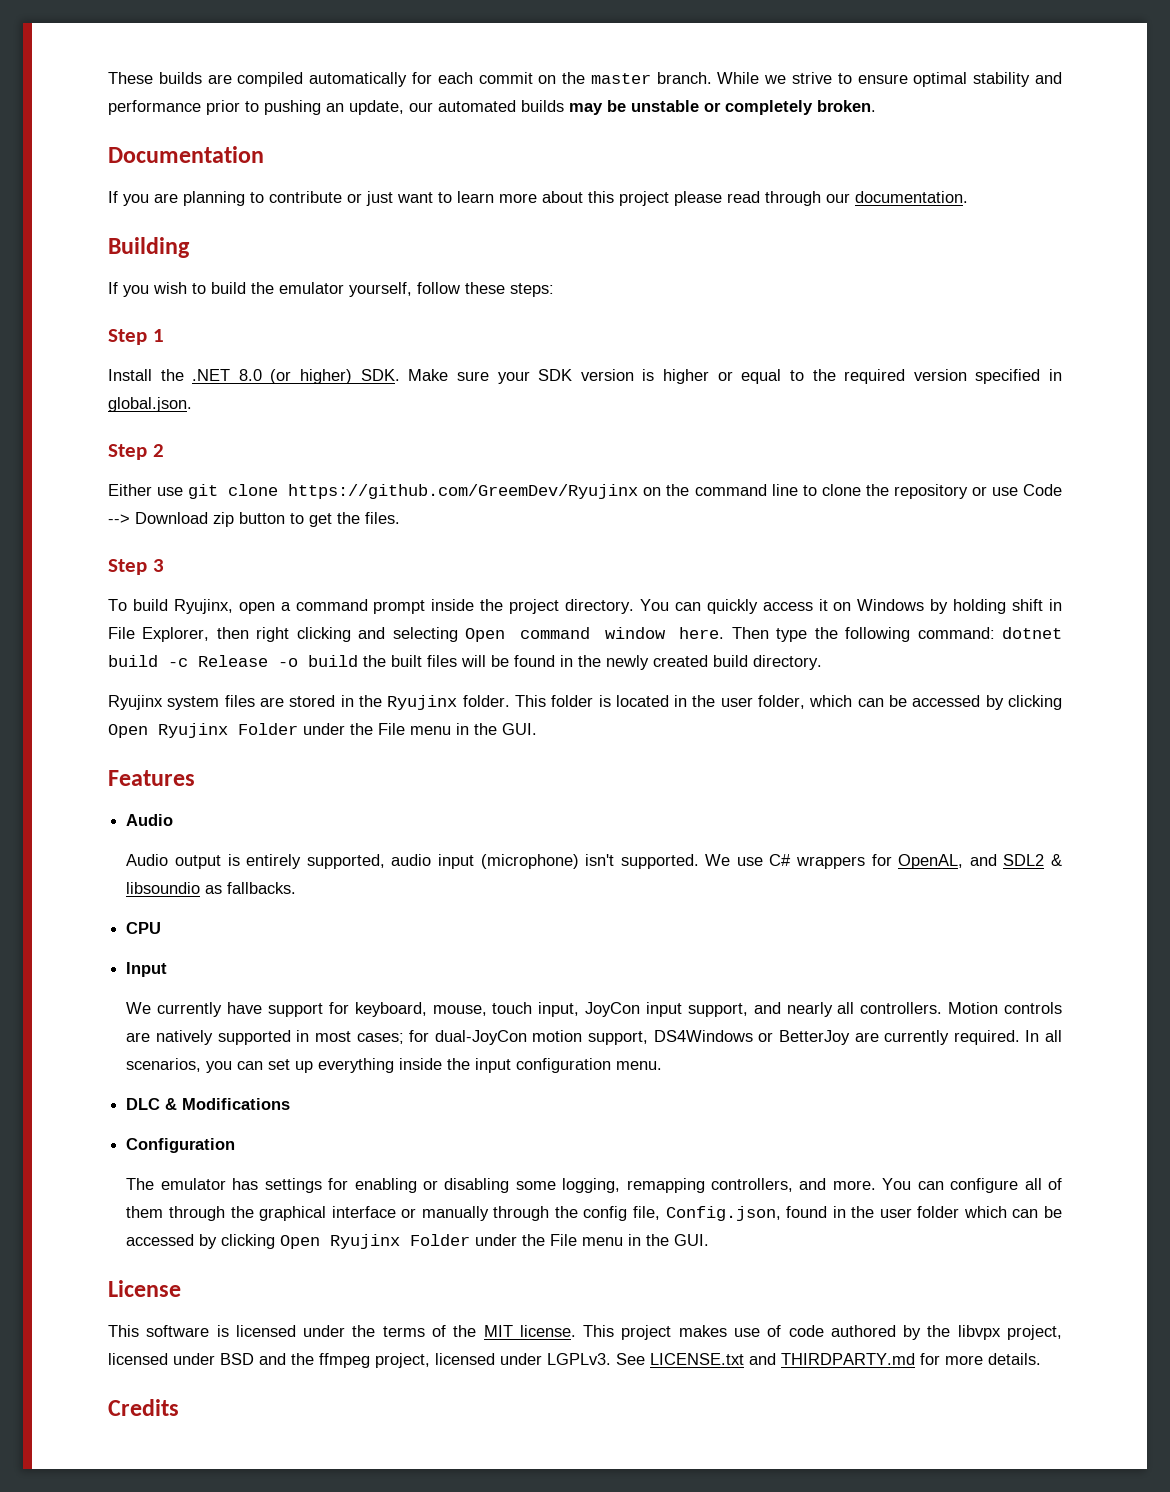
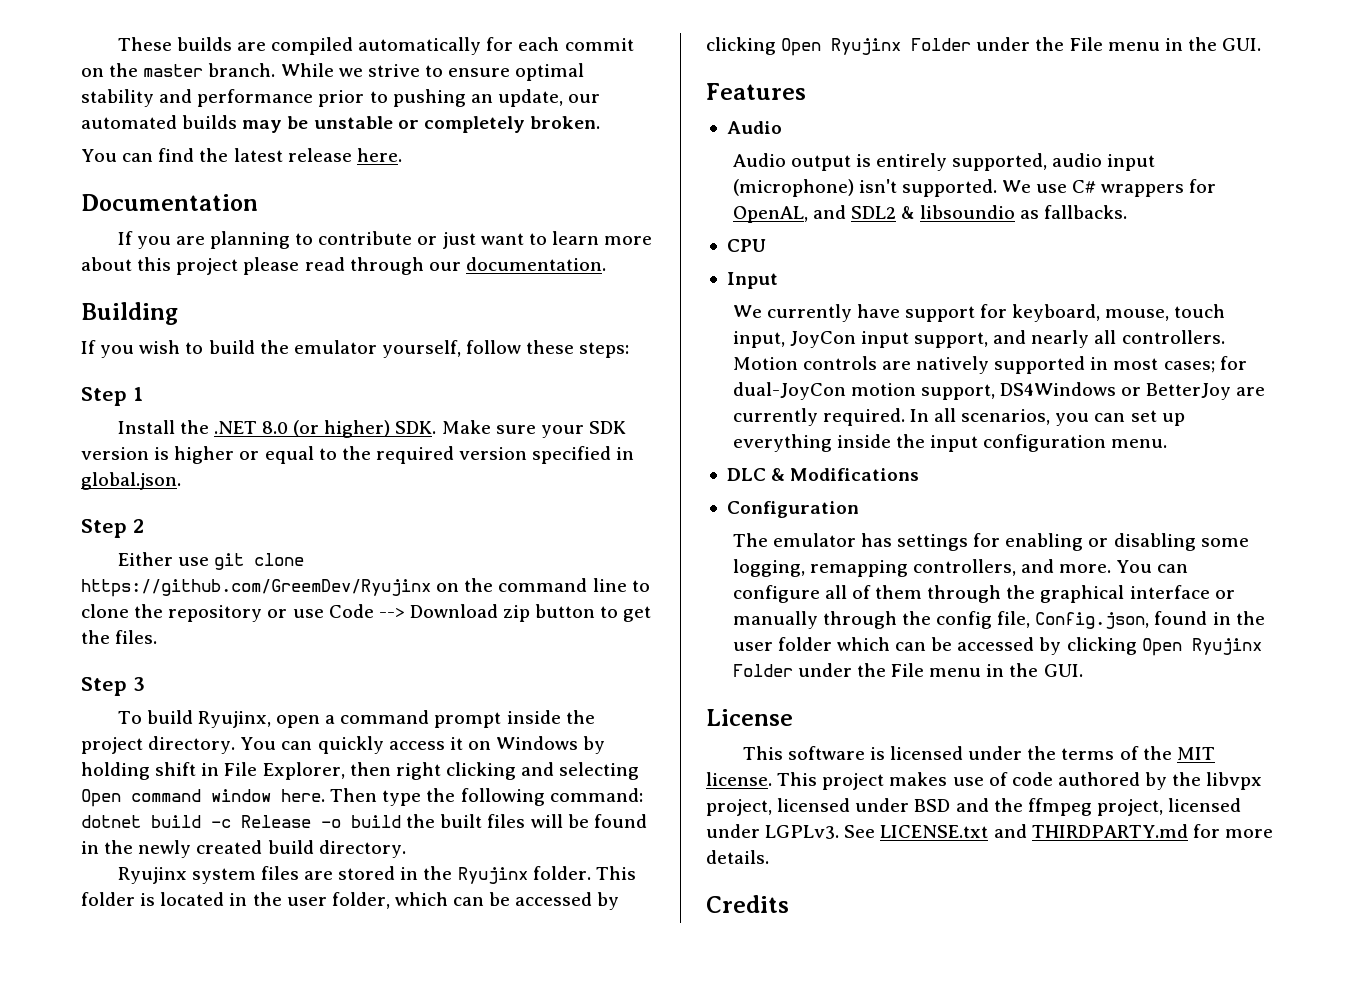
(876, 106) none -> [81,148,402,162] // You can find the latest release here.

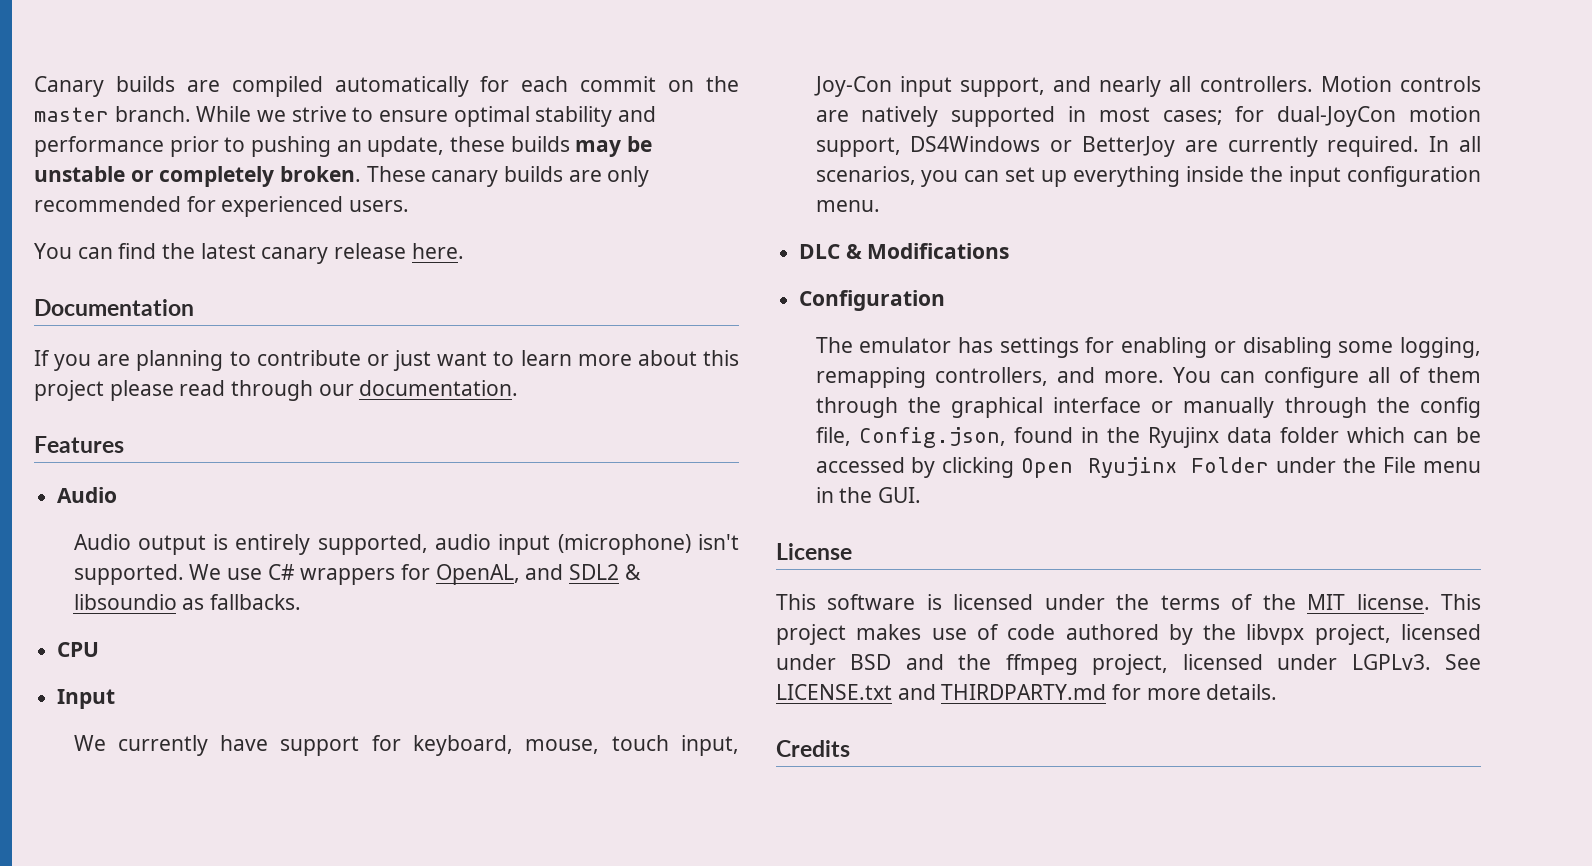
[117,37,172,51] These -> [34,76,104,97] Canary
[568,94,601,103] [81,115,177,129] our automated -> [450,136,506,152] these
(600, 122) none -> [366,166,650,187] [34,196,410,217] These canary builds are only recommended for experienced users.
(283, 155) none -> [261,247,329,264] canary
[81,302,178,325] [81,340,630,358] [81,387,143,406] [117,420,626,438] [81,446,635,464] [81,472,181,490] [81,519,144,538] [117,552,304,570] [81,578,650,597] [81,604,652,622] [81,630,158,644] [81,677,145,696] [117,710,595,728] [81,736,606,754] [81,762,640,780] [81,788,643,807] [81,814,647,828] [81,840,406,858] [117,866,636,884] [81,892,620,910] [706,37,1262,56] // Building // If you wish to build the emulator yourself, follow these steps: // Step 1 // Install the .NET 8.0 (or higher) SDK. Make sure your SDK version is higher or equal to the required version specified in global.json. // Step 2 // Either use git clone https://github.com/GreemDev/Ryujinx on the command line to clone the repository or use Code --> Download zip button to get the files. // Step 3 // To build Ryujinx, open a command prompt inside the project directory. You can quickly access it on Windows by holding shift in File Explorer, then right clicking and selecting Open command window here. Then type the following command: dotnet build -c Release -o build the built files will be found in the newly created build directory. // Ryujinx system files are stored in the Ryujinx folder. This folder is located in the user folder, which can be accessed by clicking Open Ryujinx Folder under the File menu in the GUI. -> (519, 388) none
[789,331,856,348] JoyCon -> [813,76,892,97] Joy-Con
[732,642,773,651] user -> [1147,427,1272,448] Ryujinx data

